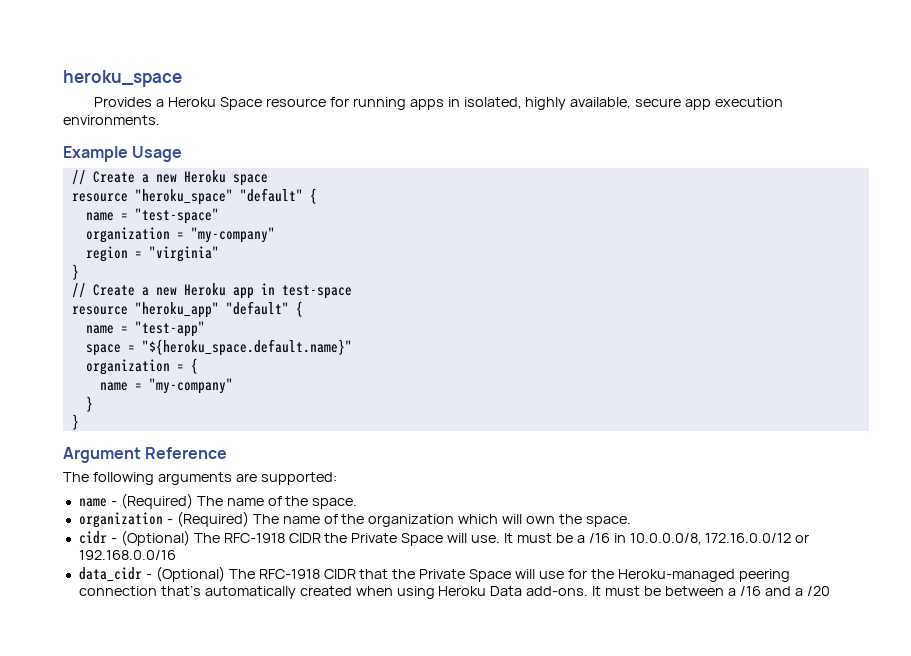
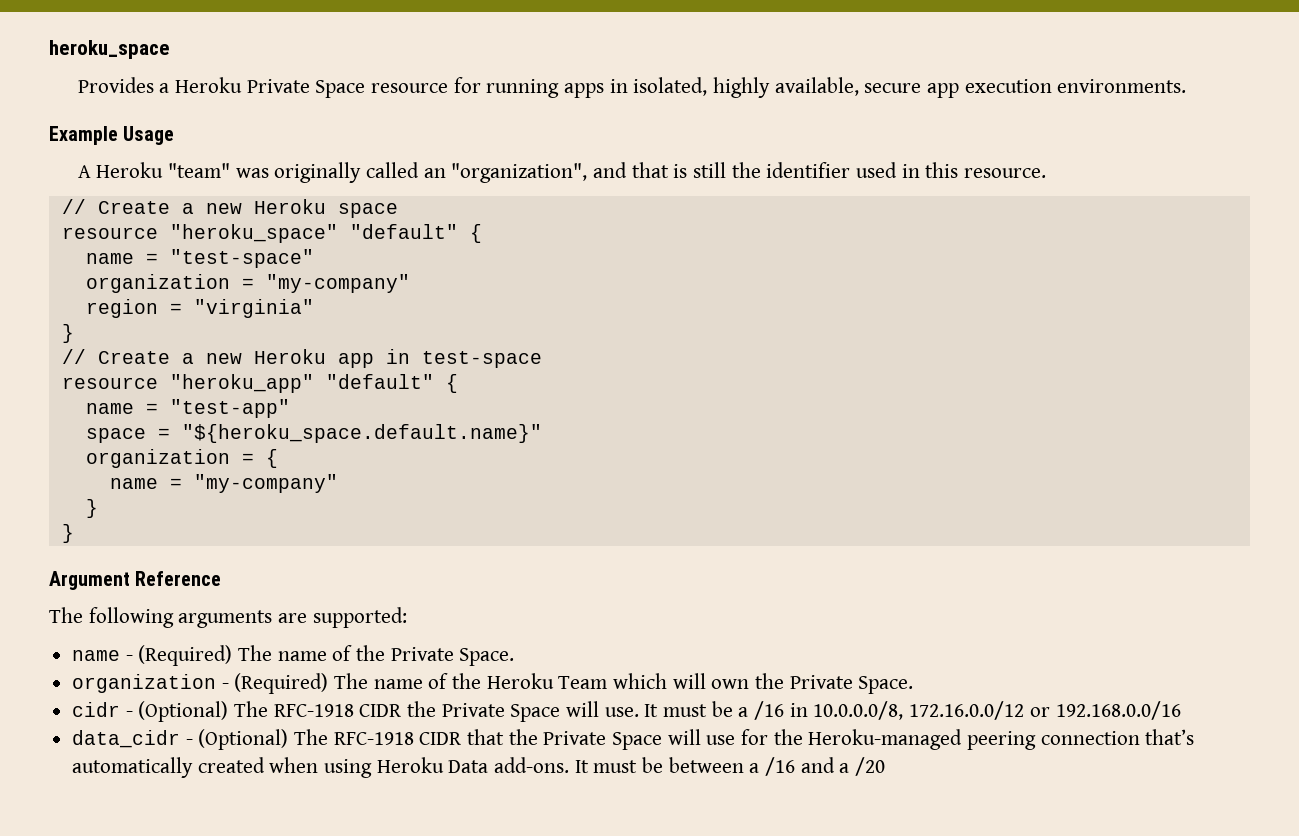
(217, 102) none -> [246,79,310,93] Private
(183, 154) none -> [77,162,1047,183] // A Heroku "team" was originally called an "organization", and that is still the identifier used in this resource.
[312,498,358,509] space. -> [390,647,515,666] Private Space.
[368,514,455,527] organization -> [486,673,608,689] Heroku Team
[585,516,631,527] space. -> [789,675,914,694] Private Space.

